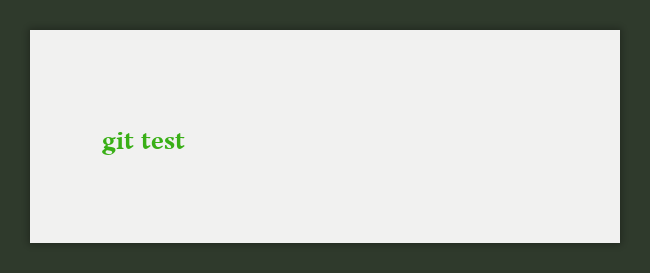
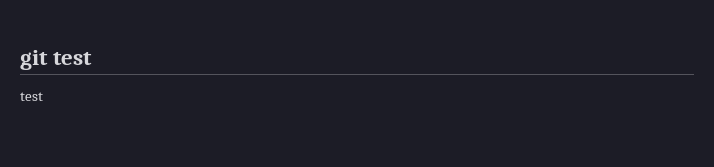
(186, 141) none -> [20,92,43,101] // test

